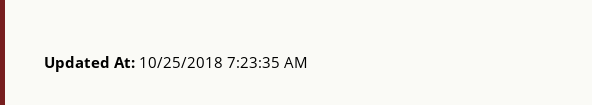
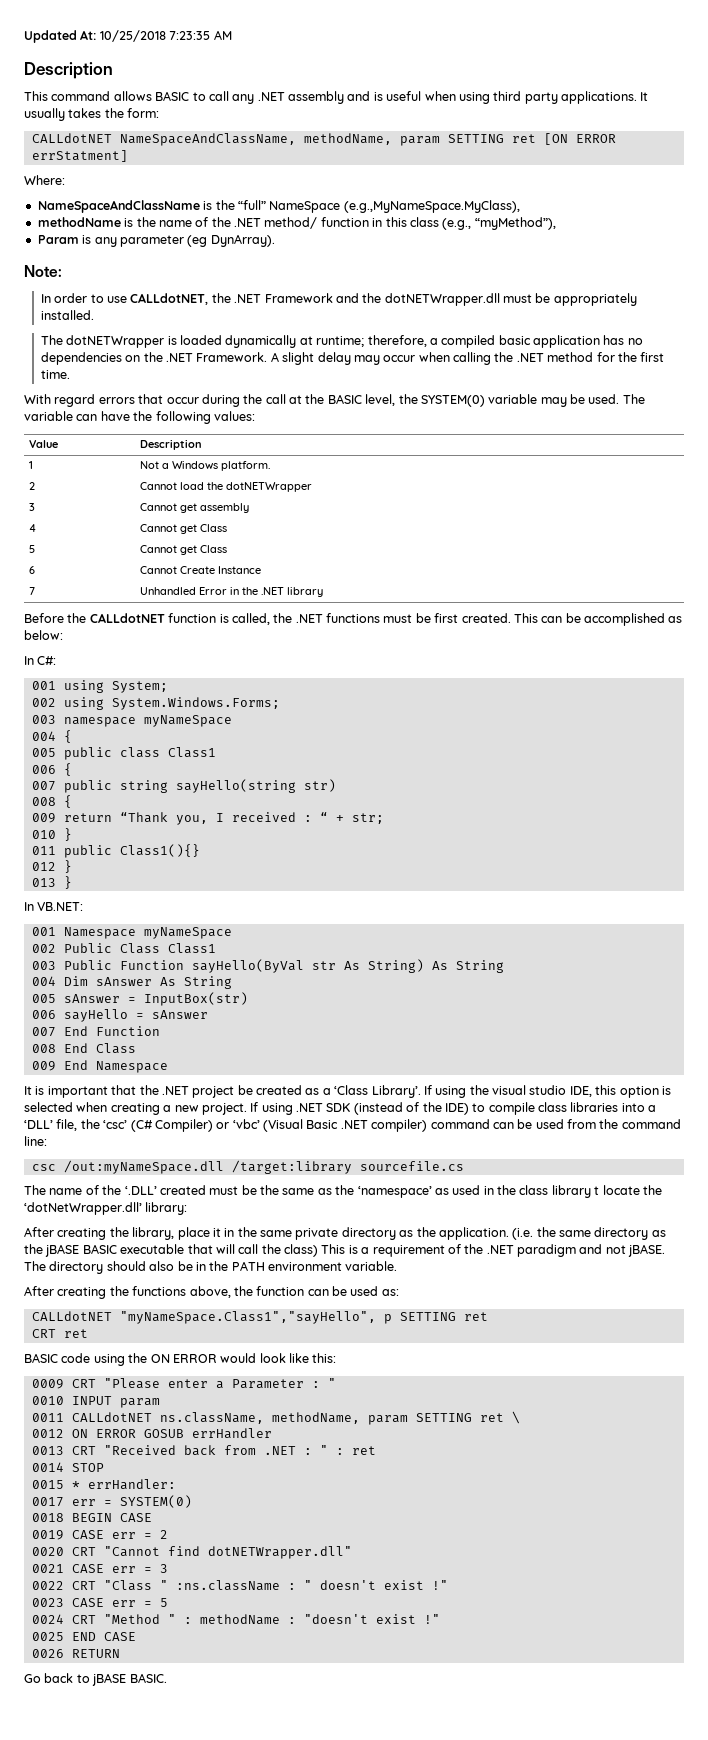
(309, 62) none -> [24,62,113,79] [24,91,649,104] [24,108,160,121] [31,133,616,146] [31,150,128,162] [24,175,65,185] [37,200,520,213] [37,217,556,230] [37,234,275,247] [24,265,62,277] [40,293,637,306] [40,310,94,320] [40,335,643,348] [40,352,665,365] [40,370,70,379] [24,394,645,407] [24,411,255,424] [29,440,59,448] [140,439,203,450] [29,461,34,469] [140,461,271,471] [29,482,36,490] [140,482,313,492] [29,503,36,511] [140,503,250,513] [29,524,37,532] [140,524,228,534] [29,545,36,553] [140,545,228,555] [29,566,36,574] [140,566,262,574] [29,587,36,595] [140,587,324,597] [24,613,683,626] [24,630,63,640] [24,656,57,665] [31,680,168,693] [31,697,280,710] [31,715,232,727] [31,730,72,743] [31,747,216,760] [31,763,72,776] [31,779,336,793] [31,795,72,808] [31,812,384,825] [31,828,72,841] [31,844,200,858] [31,860,72,873] [31,876,72,889] [24,902,84,911] [31,927,232,939] [31,943,216,954] [31,959,504,973] [31,976,232,989] [31,992,248,1006] [31,1009,208,1022] [31,1026,160,1037] [31,1043,136,1054] [31,1060,168,1073] [24,1085,671,1098] [24,1102,657,1115] [24,1119,681,1132] [24,1136,47,1146] [31,1160,464,1174] [24,1185,662,1198] [24,1202,188,1215] [24,1227,666,1240] [24,1244,666,1257] [24,1261,398,1274] [24,1286,399,1299] [31,1311,488,1324] [31,1329,88,1338] [24,1353,337,1366] [31,1378,336,1389] [31,1396,160,1408] [31,1411,520,1425] [31,1428,272,1439] [31,1445,376,1456] [31,1462,104,1472] [31,1479,176,1490] [31,1495,192,1508] [31,1513,152,1522] [31,1530,168,1540] [31,1546,352,1559] [31,1564,168,1573] [31,1580,448,1591] [31,1598,168,1607] [31,1614,440,1625] [31,1632,136,1641] [31,1649,120,1658] [24,1673,167,1686] // Description // This command allows BASIC to call any .NET assembly and is useful when using third party applications. It usually takes the form: // CALLdotNET NameSpaceAndClassName, methodName, param SETTING ret [ON ERROR errStatment] // Where: // NameSpaceAndClassName is the “full” NameSpace (e.g.,MyNameSpace.MyClass), // methodName is the name of the .NET method/ function in this class (e.g., “myMethod”), // Param is any parameter (eg DynArray). // Note: // In order to use CALLdotNET, the .NET Framework and the dotNETWrapper.dll must be appropriately installed. // The dotNETWrapper is loaded dynamically at runtime; therefore, a compiled basic application has no dependencies on the .NET Framework. A slight delay may occur when calling the .NET method for the first time. // With regard errors that occur during the call at the BASIC level, the SYSTEM(0) variable may be used. The variable can have the following values: // Value | Description // 1 | Not a Windows platform. // 2 | Cannot load the dotNETWrapper // 3 | Cannot get assembly // 4 | Cannot get Class // 5 | Cannot get Class // 6 | Cannot Create Instance // 7 | Unhandled Error in the .NET library // Before the CALLdotNET function is called, the .NET functions must be first created. This can be accomplished as below: // In C#: // 001 using System; // 002 using System.Windows.Forms; // 003 namespace myNameSpace // 004 { // 005 public class Class1 // 006 { // 007 public string sayHello(string str) // 008 { // 009 return “Thank you, I received : “ + str; // 010 } // 011 public Class1(){} // 012 } // 013 } // In VB.NET: // 001 Namespace myNameSpace // 002 Public Class Class1 // 003 Public Function sayHello(ByVal str As String) As String // 004 Dim sAnswer As String // 005 sAnswer = InputBox(str) // 006 sayHello = sAnswer // 007 End Function // 008 End Class // 009 End Namespace // It is important that the .NET project be created as a ‘Class Library’. If using the visual studio IDE, this option is selected when creating a new project. If using .NET SDK (instead of the IDE) to compile class libraries into a ‘DLL’ file, the ‘csc’ (C# Compiler) or ‘vbc’ (Visual Basic .NET compiler) command can be used from the command line: // csc /out:myNameSpace.dll /target:library sourcefile.cs // The name of the ‘.DLL’ created must be the same as the ‘namespace’ as used in the class library t locate the ‘dotNetWrapper.dll’ library: // After creating the library, place it in the same private directory as the application. (i.e. the same directory as the jBASE BASIC executable that will call the class) This is a requirement of the .NET paradigm and not jBASE. The directory should also be in the PATH environment variable. // After creating the functions above, the function can be used as: // CALLdotNET "myNameSpace.Class1","sayHello", p SETTING ret // CRT ret // BASIC code using the ON ERROR would look like this: // 0009 CRT "Please enter a Parameter : " // 0010 INPUT param // 0011 CALLdotNET ns.className, methodName, param SETTING ret \ // 0012 ON ERROR GOSUB errHandler // 0013 CRT "Received back from .NET : " : ret // 0014 STOP // 0015 * errHandler: // 0017 err = SYSTEM(0) // 0018 BEGIN CASE // 0019 CASE err = 2 // 0020 CRT "Cannot find dotNETWrapper.dll" // 0021 CASE err = 3 // 0022 CRT "Class " :ns.className : " doesn't exist !" // 0023 CASE err = 5 // 0024 CRT "Method " : methodName : "doesn't exist !" // 0025 END CASE // 0026 RETURN // Go back to jBASE BASIC.

